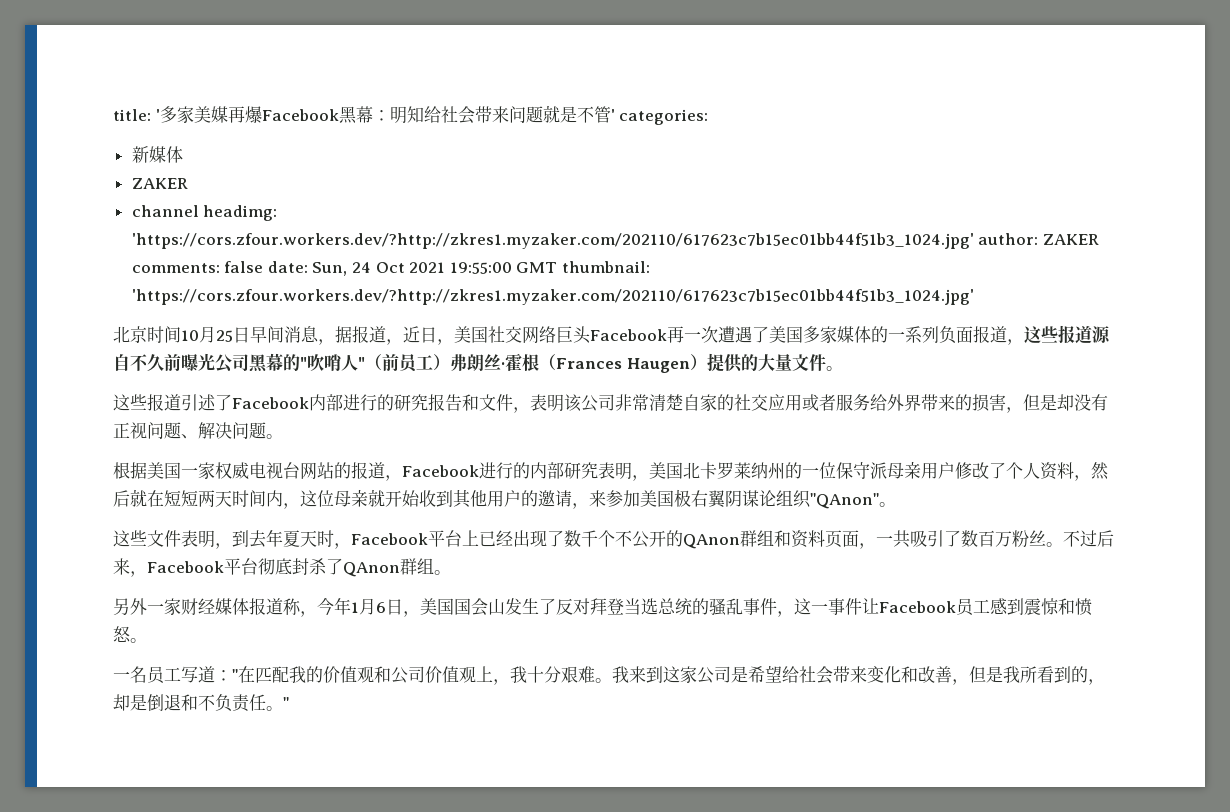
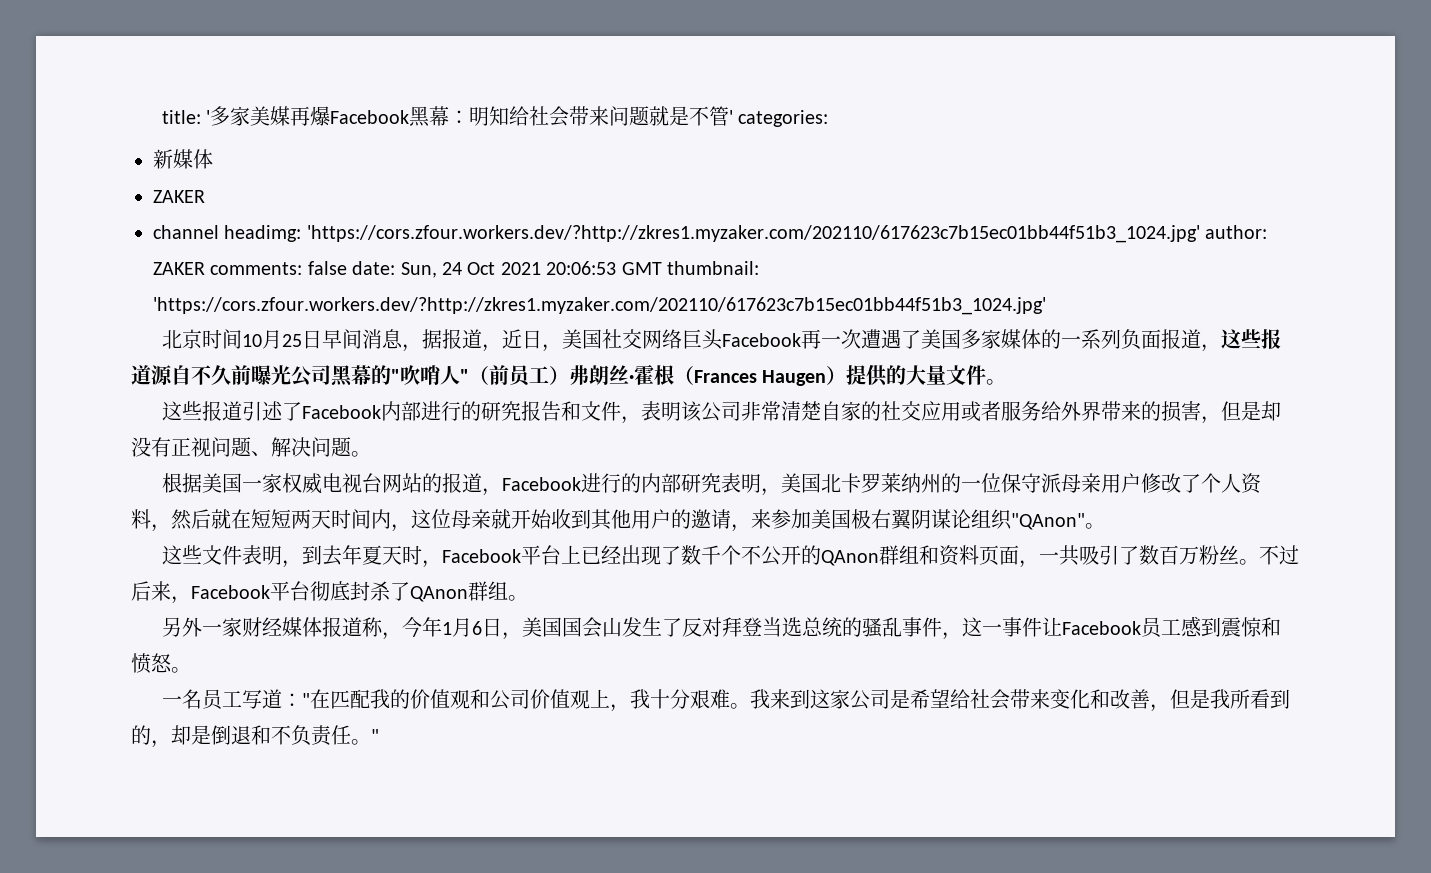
[449,262,512,274] 19:55:00 -> [546,261,617,275] 20:06:53

